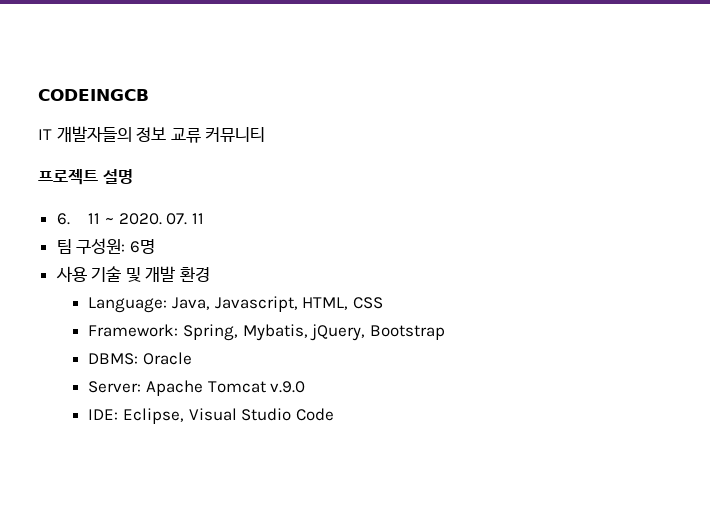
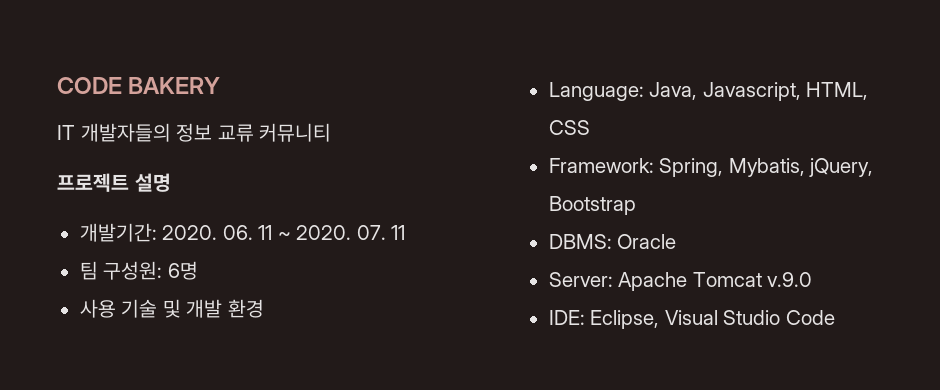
[38,89,149,101] CODEINGCB -> [57,77,221,94] CODE BAKERY
[56,213,70,225] 6. -> [79,223,253,242] 개발기간: 2020. 06.

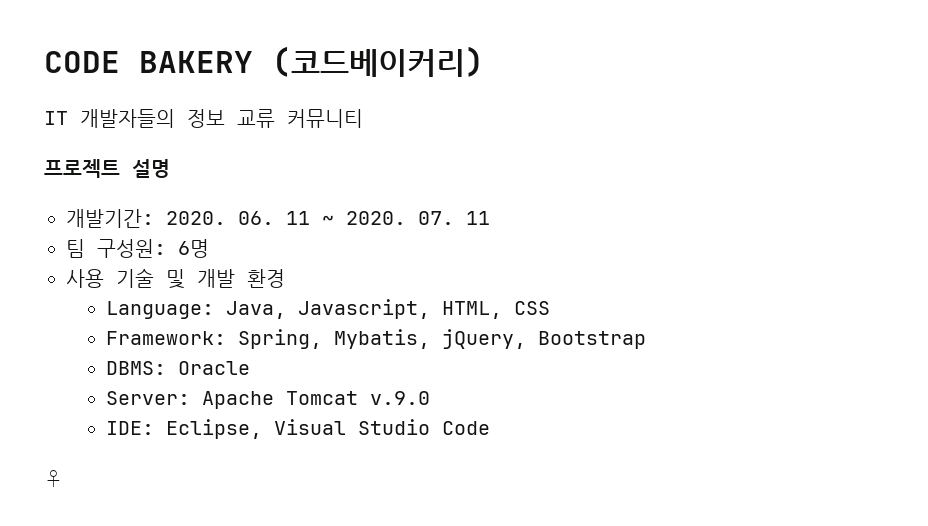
(221, 85) none -> [272,46,484,77] (코드베이커리)
(835, 317) none -> [44,470,63,487] // ♀

